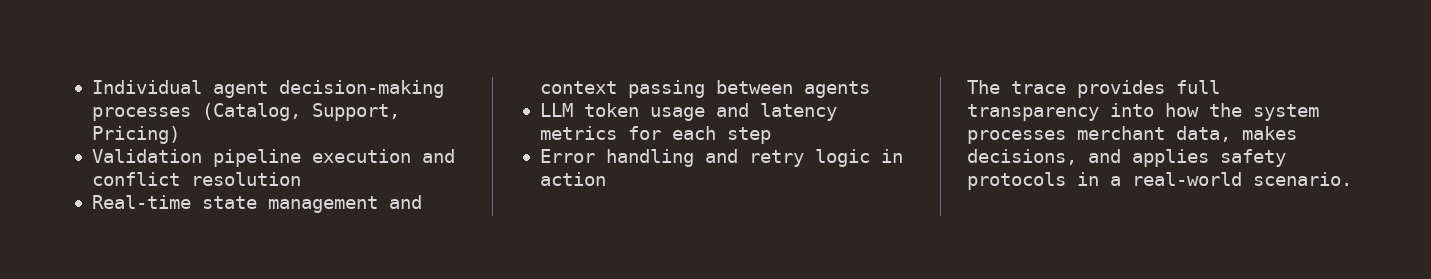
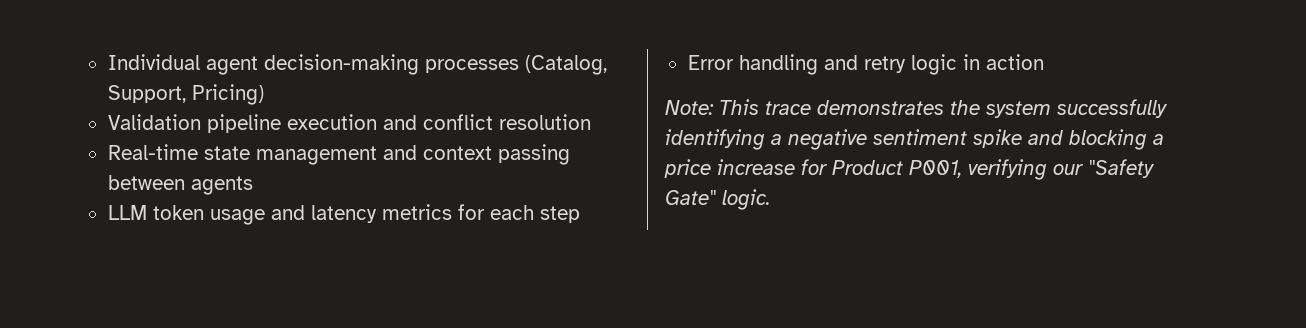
[967,80,1220,98] [967,103,1319,121] [967,126,1297,144] [967,149,1286,167] [967,172,1352,190] The trace provides full transparency into how the system processes merchant data, makes decisions, and applies safety protocols in a real-world scenario. -> [665,99,1168,118] [665,129,1164,150] [664,159,1155,180] [665,189,770,210] Note: This trace demonstrates the system successfully identifying a negative sentiment spike and blocking a price increase for Product P001, verifying our "Safety Gate" logic.

